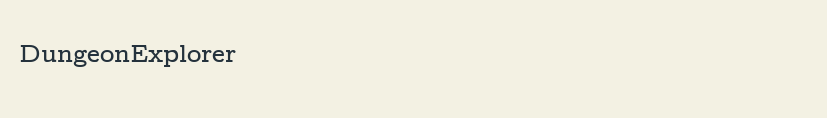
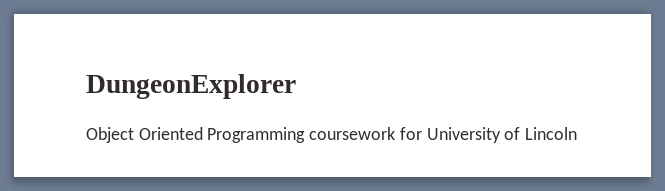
(236, 56) none -> [86,127,578,143] // Object Oriented Programming coursework for University of Lincoln

